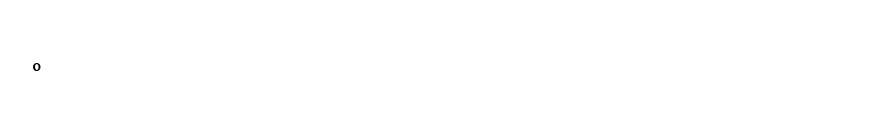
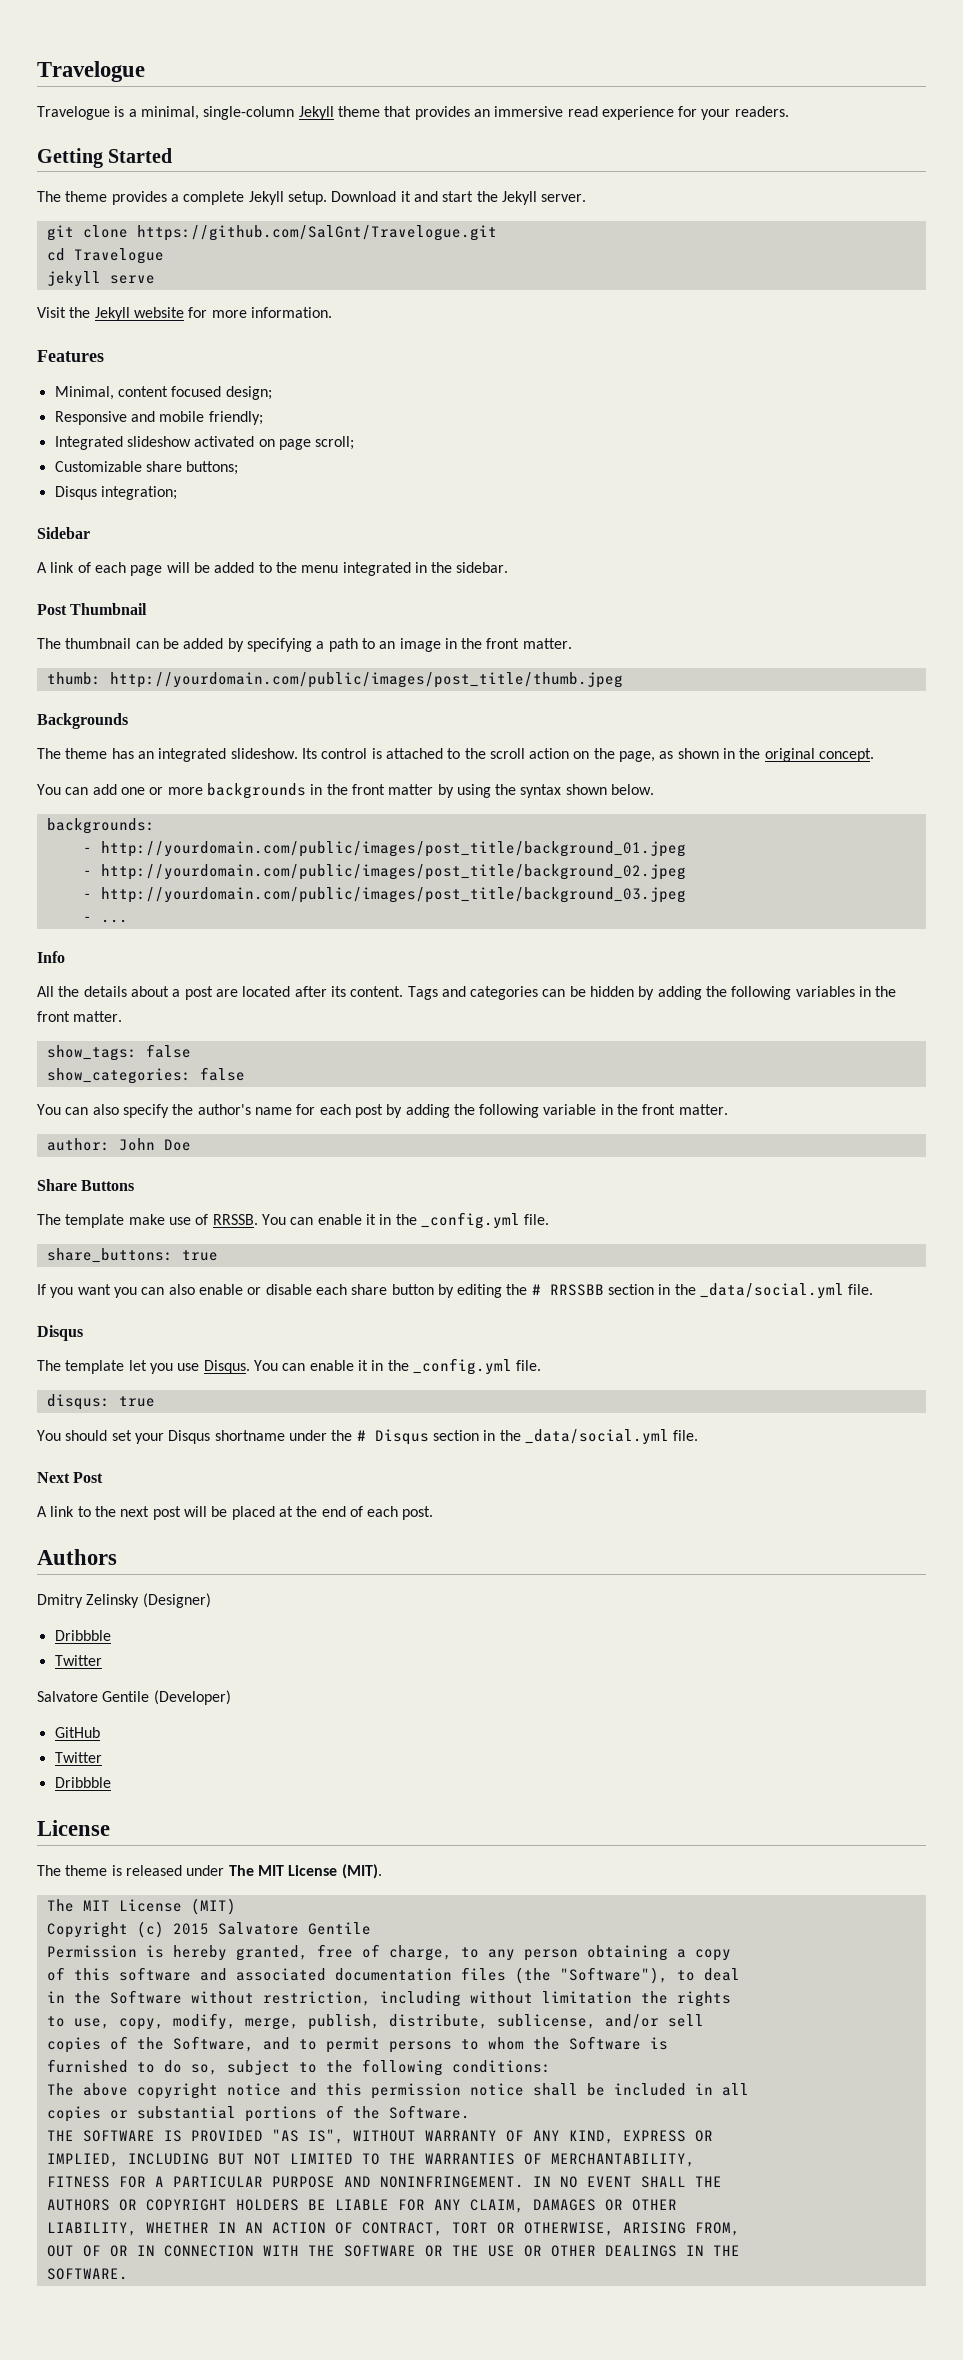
[32,63,41,71] o -> [37,61,145,82] [37,106,789,120] [37,148,173,168] [37,191,587,205] [46,225,497,241] [46,248,164,264] [46,271,155,287] [37,307,332,321] [37,350,104,362] [54,386,272,400] [54,411,263,425] [54,436,355,450] [54,461,239,475] [54,486,177,500] [37,527,90,539] [37,562,509,576] [37,603,148,615] [37,638,572,652] [46,672,623,688] [37,713,128,729] [37,748,875,762] [37,783,655,799] [46,818,155,834] [82,841,686,857] [82,864,686,880] [82,887,686,903] [82,916,128,923] [37,951,65,963] [37,986,897,1000] [37,1011,123,1022] [46,1044,191,1061] [46,1067,245,1084] [37,1104,728,1118] [46,1138,191,1151] [37,1179,135,1191] [37,1212,550,1229] [46,1248,218,1263] [37,1283,874,1299] [37,1325,83,1341] [37,1358,542,1375] [46,1394,155,1410] [37,1429,699,1445] [37,1472,104,1483] [37,1506,434,1520] [37,1549,117,1565] [37,1593,211,1608] [54,1630,111,1641] [54,1655,102,1666] [37,1690,231,1705] [54,1727,100,1738] [54,1752,102,1763] [54,1777,111,1788] [37,1820,110,1836] [37,1864,382,1879] [46,1898,236,1915] [46,1921,371,1938] [46,1944,731,1961] [46,1967,740,1984] [46,1990,731,2007] [46,2013,704,2030] [46,2036,668,2053] [46,2059,551,2076] [46,2083,749,2099] [46,2105,470,2122] [46,2129,713,2144] [46,2153,695,2167] [46,2176,722,2188] [46,2199,677,2213] [46,2222,740,2236] [46,2245,740,2257] [46,2268,128,2280] Travelogue // Travelogue is a minimal, single-column Jekyll theme that provides an immersive read experience for your readers. // Getting Started // The theme provides a complete Jekyll setup. Download it and start the Jekyll server. // git clone https://github.com/SalGnt/Travelogue.git // cd Travelogue // jekyll serve // Visit the Jekyll website for more information. // Features // Minimal, content focused design; // Responsive and mobile friendly; // Integrated slideshow activated on page scroll; // Customizable share buttons; // Disqus integration; // Sidebar // A link of each page will be added to the menu integrated in the sidebar. // Post Thumbnail // The thumbnail can be added by specifying a path to an image in the front matter. // thumb: http://yourdomain.com/public/images/post_title/thumb.jpeg // Backgrounds // The theme has an integrated slideshow. Its control is attached to the scroll action on the page, as shown in the original concept. // You can add one or more backgrounds in the front matter by using the syntax shown below. // backgrounds: // - http://yourdomain.com/public/images/post_title/background_01.jpeg // - http://yourdomain.com/public/images/post_title/background_02.jpeg // - http://yourdomain.com/public/images/post_title/background_03.jpeg // - ... // Info // All the details about a post are located after its content. Tags and categories can be hidden by adding the following variables in the front matter. // show_tags: false // show_categories: false // You can also specify the author's name for each post by adding the following variable in the front matter. // author: John Doe // Share Buttons // The template make use of RRSSB. You can enable it in the _config.yml file. // share_buttons: true // If you want you can also enable or disable each share button by editing the # RRSSBB section in the _data/social.yml file. // Disqus // The template let you use Disqus. You can enable it in the _config.yml file. // disqus: true // You should set your Disqus shortname under the # Disqus section in the _data/social.yml file. // Next Post // A link to the next post will be placed at the end of each post. // Authors // Dmitry Zelinsky (Designer) // Dribbble // Twitter // Salvatore Gentile (Developer) // GitHub // Twitter // Dribbble // License // The theme is released under The MIT License (MIT). // The MIT License (MIT) // Copyright (c) 2015 Salvatore Gentile // Permission is hereby granted, free of charge, to any person obtaining a copy // of this software and associated documentation files (the "Software"), to deal // in the Software without restriction, including without limitation the rights // to use, copy, modify, merge, publish, distribute, sublicense, and/or sell // copies of the Software, and to permit persons to whom the Software is // furnished to do so, subject to the following conditions: // The above copyright notice and this permission notice shall be included in all // copies or substantial portions of the Software. // THE SOFTWARE IS PROVIDED "AS IS", WITHOUT WARRANTY OF ANY KIND, EXPRESS OR // IMPLIED, INCLUDING BUT NOT LIMITED TO THE WARRANTIES OF MERCHANTABILITY, // FITNESS FOR A PARTICULAR PURPOSE AND NONINFRINGEMENT. IN NO EVENT SHALL THE // AUTHORS OR COPYRIGHT HOLDERS BE LIABLE FOR ANY CLAIM, DAMAGES OR OTHER // LIABILITY, WHETHER IN AN ACTION OF CONTRACT, TORT OR OTHERWISE, ARISING FROM, // OUT OF OR IN CONNECTION WITH THE SOFTWARE OR THE USE OR OTHER DEALINGS IN THE // SOFTWARE.

